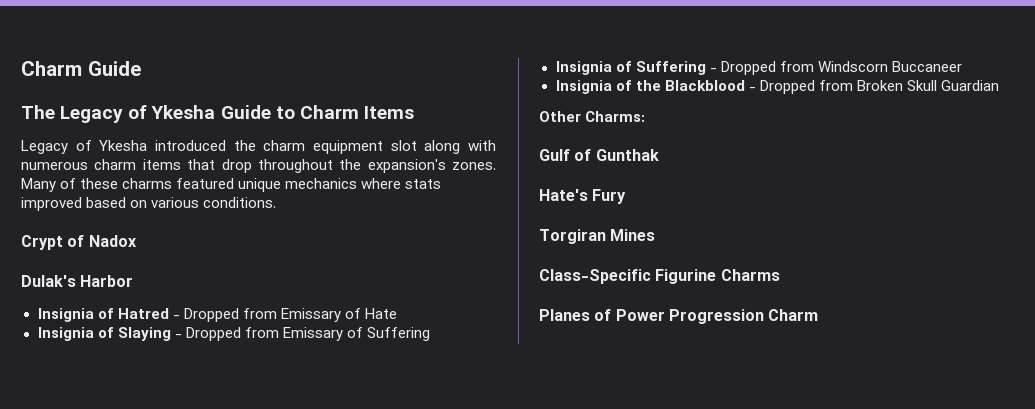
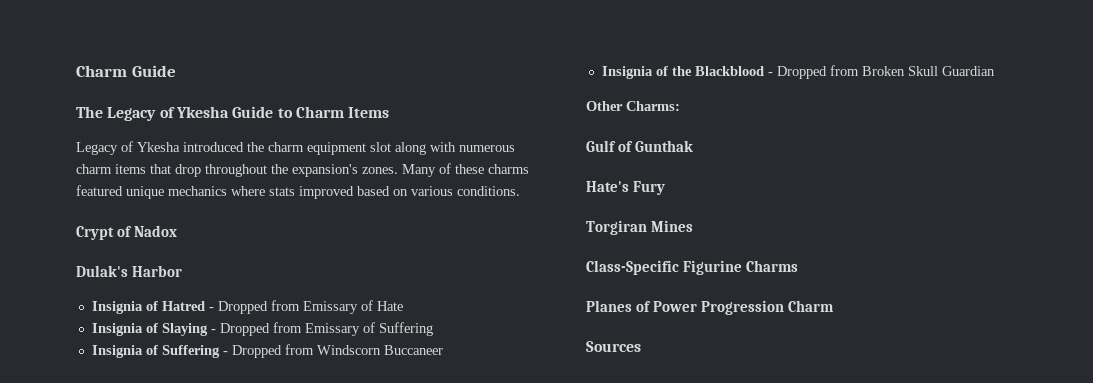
(819, 315) none -> [586,341,641,352] // Sources

